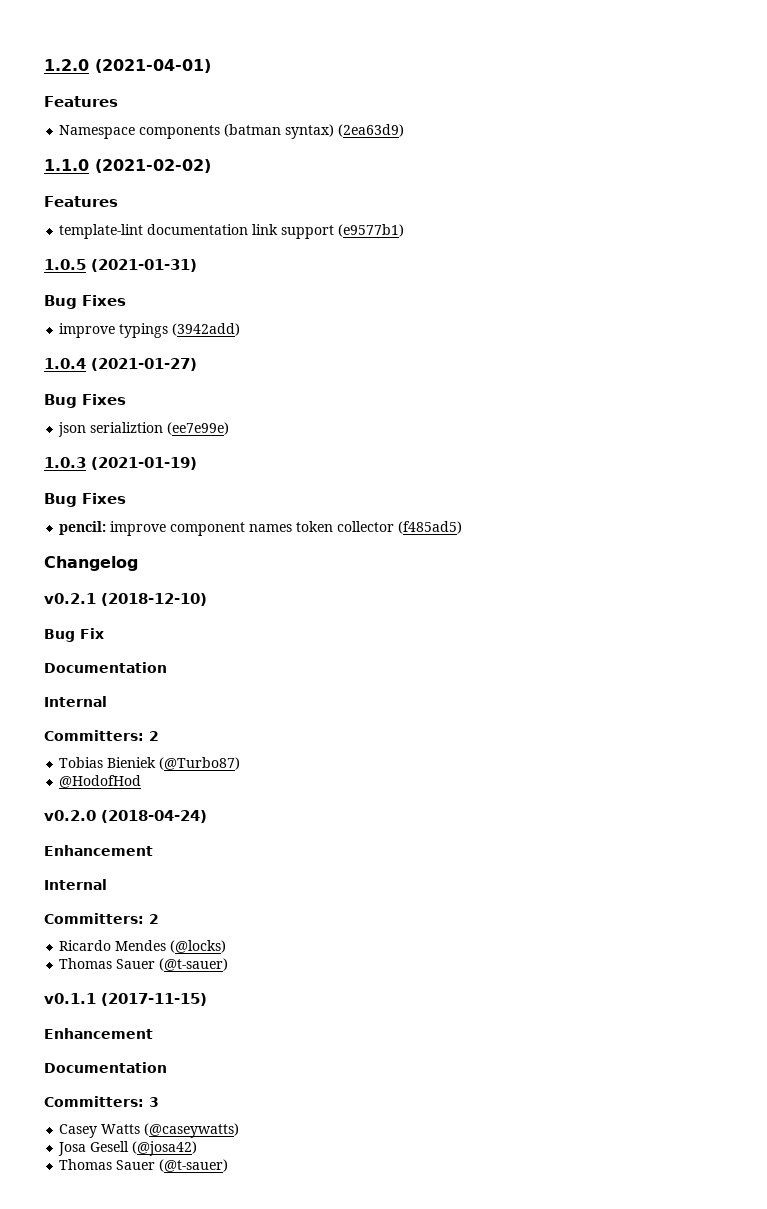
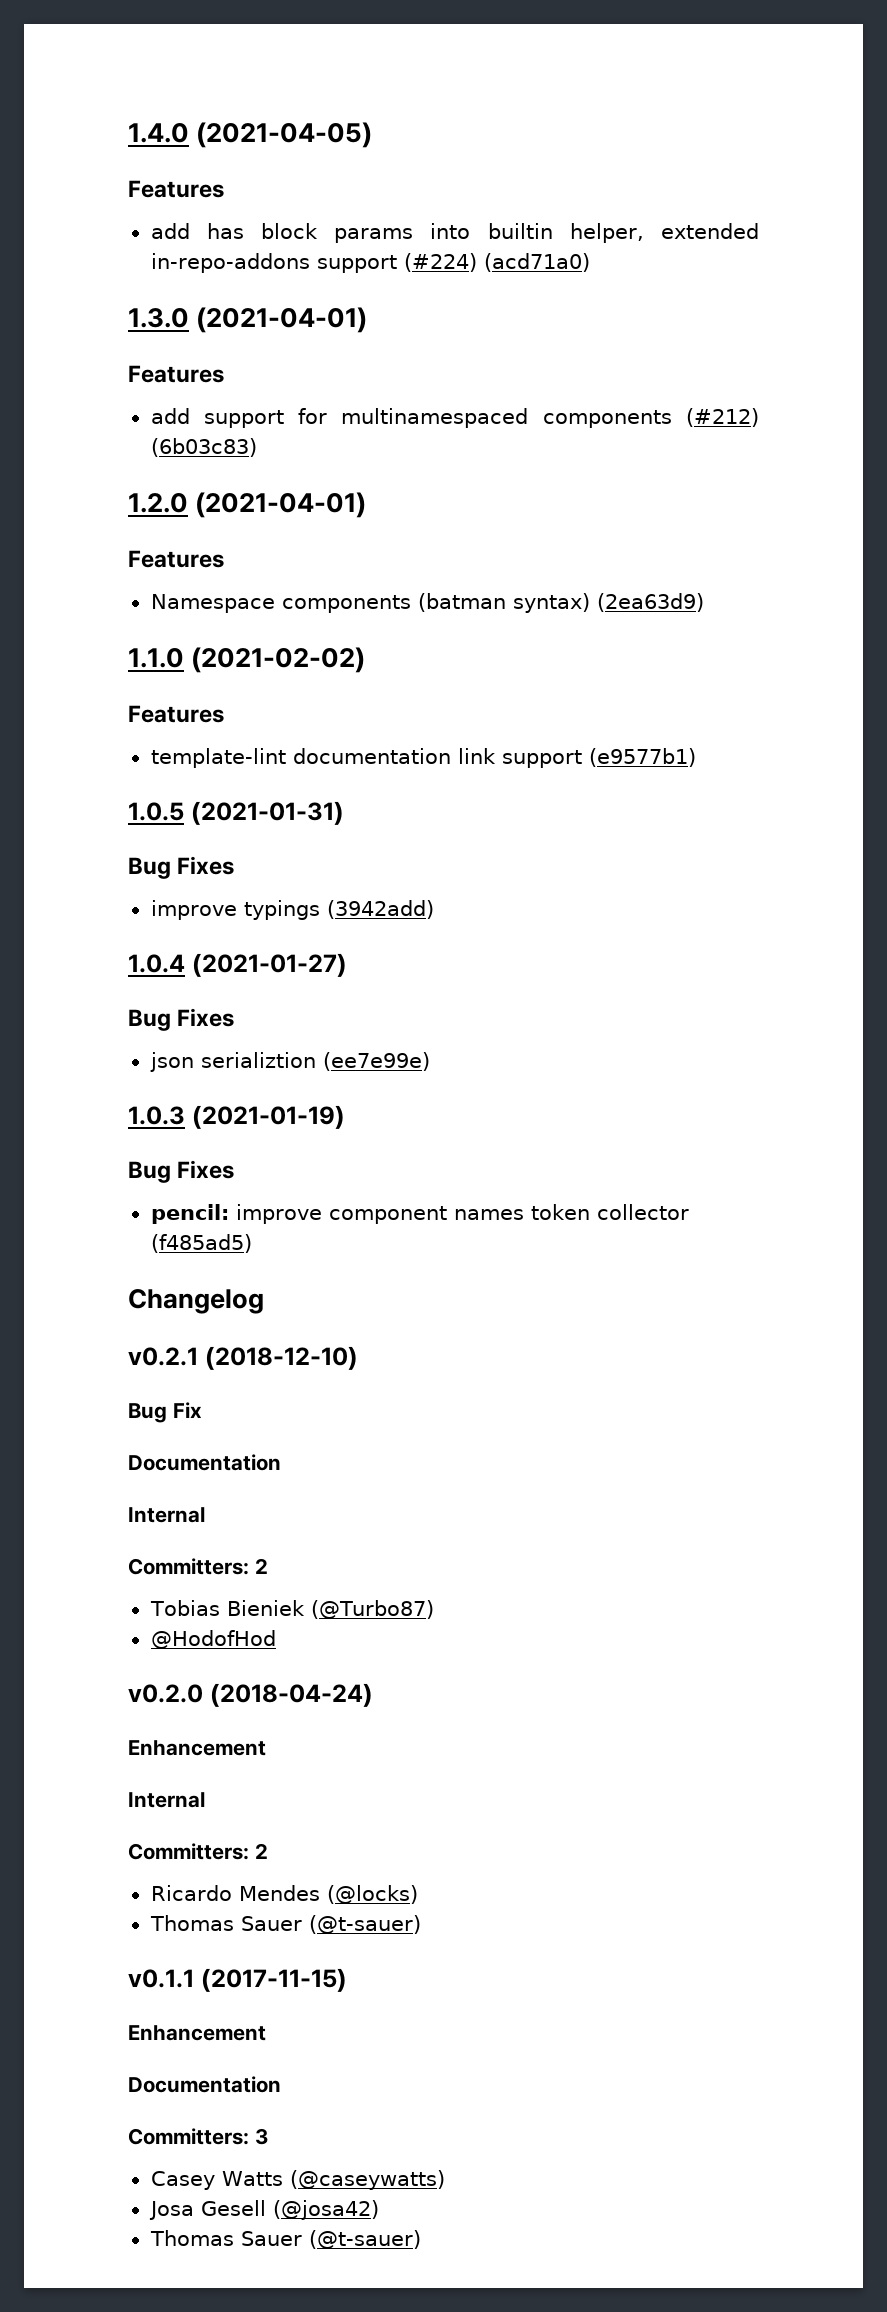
(44, 65) none -> [128,122,373,148] [128,180,224,198] [150,223,760,243] [150,253,590,273] [128,307,368,333] [128,365,224,383] [150,408,759,428] [150,438,257,457] 1.4.0 (2021-04-05) // Features // add has block params into builtin helper, extended in-repo-addons support (#224) (acd71a0) // 1.3.0 (2021-04-01) // Features // add support for multinamespaced components (#212) (6b03c83) //

